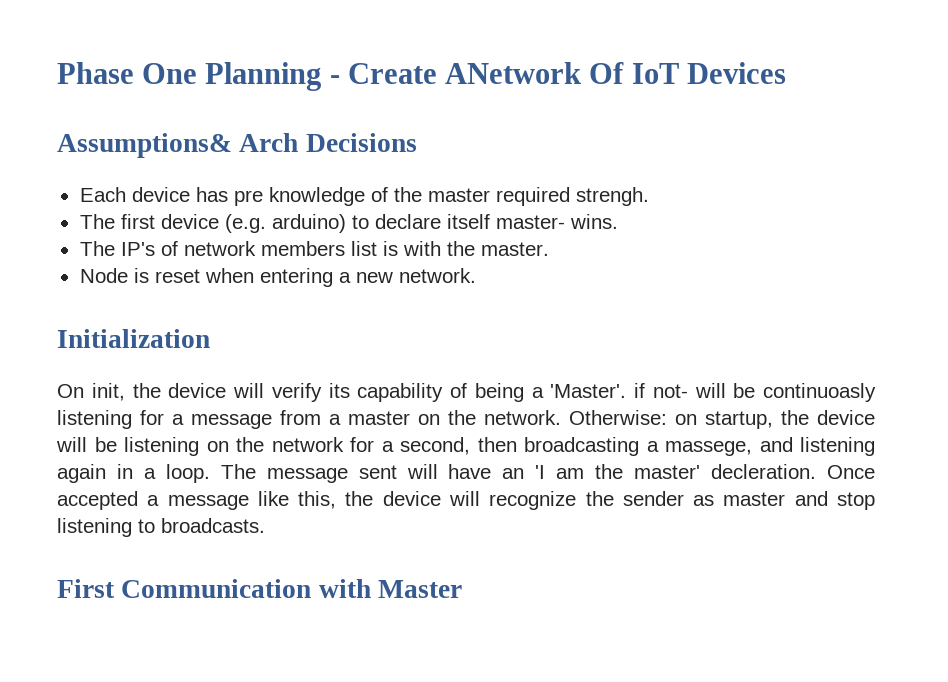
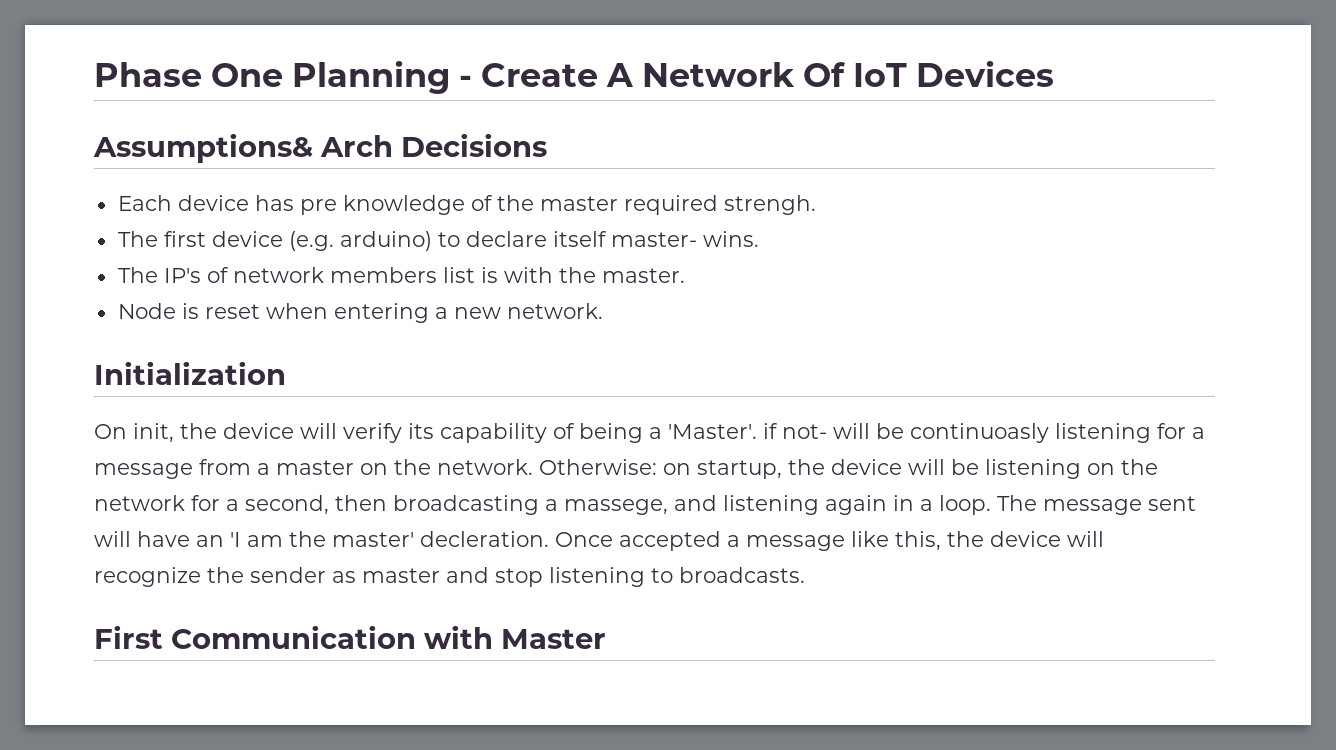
[445,62,582,84] ANetwork -> [606,62,796,87] A Network

